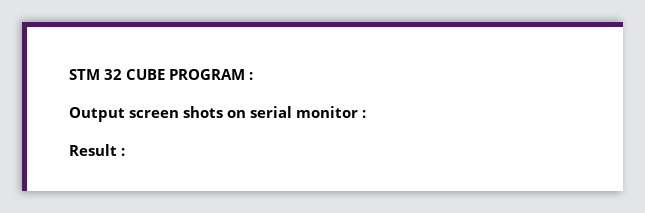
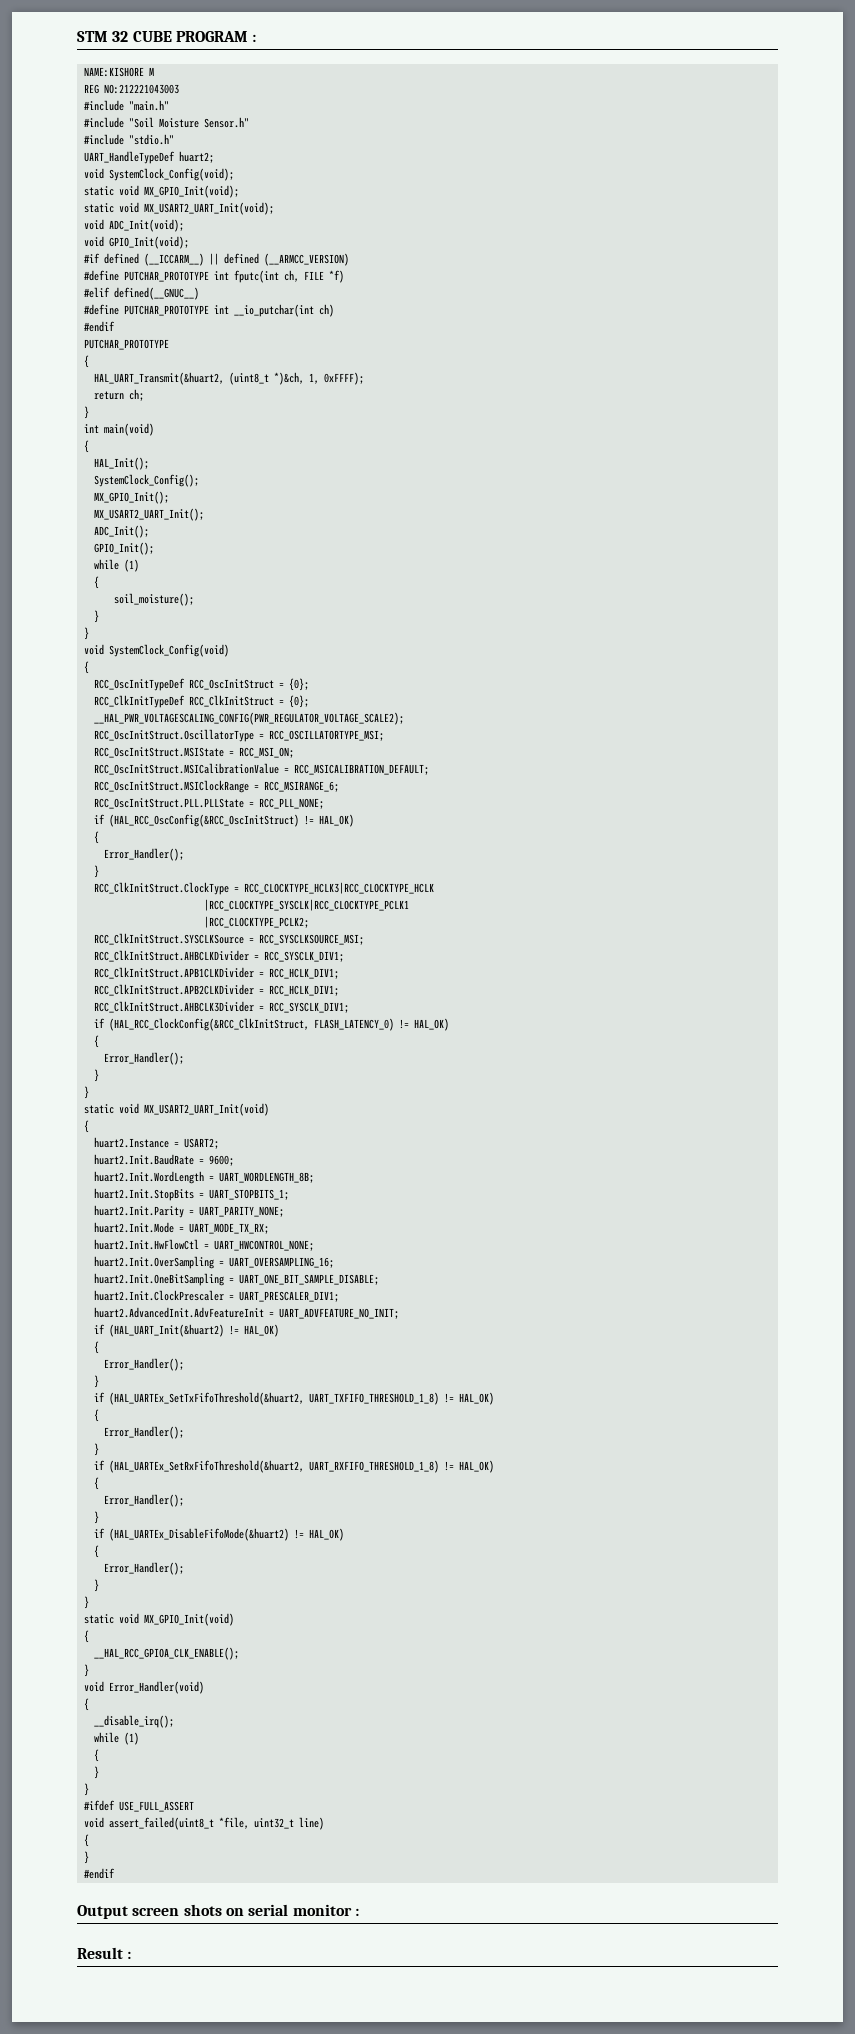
(254, 76) none -> [84,67,155,77] [84,84,180,94] [84,100,170,111] [84,117,250,128] [84,134,175,145] [84,151,215,164] [84,168,235,181] [84,185,240,198] [84,202,275,215] [84,219,185,232] [84,236,190,249] [84,253,350,266] [84,270,345,283] [84,287,200,300] [84,304,335,317] [84,321,116,332] [84,339,170,350] [84,355,90,368] [94,372,365,385] [94,389,145,401] [84,406,90,419] [84,423,155,436] [84,440,90,453] [94,457,150,470] [94,474,200,487] [94,491,170,504] [94,508,205,521] [94,525,150,538] [94,542,155,555] [94,559,140,572] [94,576,100,589] [114,593,195,606] [94,610,100,623] [84,627,90,640] [84,644,230,657] [84,661,90,674] [94,678,310,691] [94,695,310,708] [94,712,405,725] [94,729,385,742] [94,747,295,758] [94,763,430,775] [94,780,340,793] [94,798,325,809] [94,814,355,827] [94,831,100,844] [104,848,185,861] [94,865,100,878] [94,882,435,895] [204,899,410,911] [204,916,310,928] [94,933,365,945] [94,950,345,962] [94,967,340,979] [94,984,340,996] [94,1001,350,1013] [94,1018,450,1031] [94,1035,100,1048] [104,1052,185,1065] [94,1069,100,1082] [84,1086,90,1099] [84,1103,270,1116] [84,1120,90,1133] [94,1137,220,1149] [94,1154,235,1166] [94,1171,315,1184] [94,1188,290,1201] [94,1205,285,1218] [94,1222,270,1234] [94,1239,315,1251] [94,1256,335,1269] [94,1273,380,1286] [94,1290,340,1302] [94,1307,400,1319] [94,1324,280,1337] [94,1341,100,1354] [104,1358,185,1371] [94,1375,100,1388] [94,1392,495,1405] [94,1409,100,1422] [104,1426,185,1439] [94,1443,100,1456] [94,1460,495,1473] [94,1477,100,1490] [104,1494,185,1507] [94,1511,100,1524] [94,1528,345,1541] [94,1545,100,1558] [104,1562,185,1575] [94,1579,100,1592] [84,1596,90,1609] [84,1613,235,1626] [84,1630,90,1643] [94,1647,240,1660] [84,1664,90,1677] [84,1681,205,1694] [84,1698,90,1711] [94,1715,175,1728] [94,1732,140,1745] [94,1749,100,1762] [94,1766,100,1779] [84,1783,90,1796] [84,1800,195,1812] [84,1817,325,1830] [84,1834,90,1847] [84,1851,90,1864] [84,1868,116,1879] // NAME:KISHORE M // REG NO:212221043003 // #include "main.h" // #include "Soil Moisture Sensor.h" // #include "stdio.h" // UART_HandleTypeDef huart2; // void SystemClock_Config(void); // static void MX_GPIO_Init(void); // static void MX_USART2_UART_Init(void); // void ADC_Init(void); // void GPIO_Init(void); // #if defined (__ICCARM__) || defined (__ARMCC_VERSION) // #define PUTCHAR_PROTOTYPE int fputc(int ch, FILE *f) // #elif defined(__GNUC__) // #define PUTCHAR_PROTOTYPE int __io_putchar(int ch) // #endif // PUTCHAR_PROTOTYPE // { // HAL_UART_Transmit(&huart2, (uint8_t *)&ch, 1, 0xFFFF); // return ch; // } // int main(void) // { // HAL_Init(); // SystemClock_Config(); // MX_GPIO_Init(); // MX_USART2_UART_Init(); // ADC_Init(); // GPIO_Init(); // while (1) // { // soil_moisture(); // } // } // void SystemClock_Config(void) // { // RCC_OscInitTypeDef RCC_OscInitStruct = {0}; // RCC_ClkInitTypeDef RCC_ClkInitStruct = {0}; // __HAL_PWR_VOLTAGESCALING_CONFIG(PWR_REGULATOR_VOLTAGE_SCALE2); // RCC_OscInitStruct.OscillatorType = RCC_OSCILLATORTYPE_MSI; // RCC_OscInitStruct.MSIState = RCC_MSI_ON; // RCC_OscInitStruct.MSICalibrationValue = RCC_MSICALIBRATION_DEFAULT; // RCC_OscInitStruct.MSIClockRange = RCC_MSIRANGE_6; // RCC_OscInitStruct.PLL.PLLState = RCC_PLL_NONE; // if (HAL_RCC_OscConfig(&RCC_OscInitStruct) != HAL_OK) // { // Error_Handler(); // } // RCC_ClkInitStruct.ClockType = RCC_CLOCKTYPE_HCLK3|RCC_CLOCKTYPE_HCLK // |RCC_CLOCKTYPE_SYSCLK|RCC_CLOCKTYPE_PCLK1 // |RCC_CLOCKTYPE_PCLK2; // RCC_ClkInitStruct.SYSCLKSource = RCC_SYSCLKSOURCE_MSI; // RCC_ClkInitStruct.AHBCLKDivider = RCC_SYSCLK_DIV1; // RCC_ClkInitStruct.APB1CLKDivider = RCC_HCLK_DIV1; // RCC_ClkInitStruct.APB2CLKDivider = RCC_HCLK_DIV1; // RCC_ClkInitStruct.AHBCLK3Divider = RCC_SYSCLK_DIV1; // if (HAL_RCC_ClockConfig(&RCC_ClkInitStruct, FLASH_LATENCY_0) != HAL_OK) // { // Error_Handler(); // } // } // static void MX_USART2_UART_Init(void) // { // huart2.Instance = USART2; // huart2.Init.BaudRate = 9600; // huart2.Init.WordLength = UART_WORDLENGTH_8B; // huart2.Init.StopBits = UART_STOPBITS_1; // huart2.Init.Parity = UART_PARITY_NONE; // huart2.Init.Mode = UART_MODE_TX_RX; // huart2.Init.HwFlowCtl = UART_HWCONTROL_NONE; // huart2.Init.OverSampling = UART_OVERSAMPLING_16; // huart2.Init.OneBitSampling = UART_ONE_BIT_SAMPLE_DISABLE; // huart2.Init.ClockPrescaler = UART_PRESCALER_DIV1; // huart2.AdvancedInit.AdvFeatureInit = UART_ADVFEATURE_NO_INIT; // if (HAL_UART_Init(&huart2) != HAL_OK) // { // Error_Handler(); // } // if (HAL_UARTEx_SetTxFifoThreshold(&huart2, UART_TXFIFO_THRESHOLD_1_8) != HAL_OK) // { // Error_Handler(); // } // if (HAL_UARTEx_SetRxFifoThreshold(&huart2, UART_RXFIFO_THRESHOLD_1_8) != HAL_OK) // { // Error_Handler(); // } // if (HAL_UARTEx_DisableFifoMode(&huart2) != HAL_OK) // { // Error_Handler(); // } // } // static void MX_GPIO_Init(void) // { // __HAL_RCC_GPIOA_CLK_ENABLE(); // } // void Error_Handler(void) // { // __disable_irq(); // while (1) // { // } // } // #ifdef USE_FULL_ASSERT // void assert_failed(uint8_t *file, uint32_t line) // { // } // #endif

